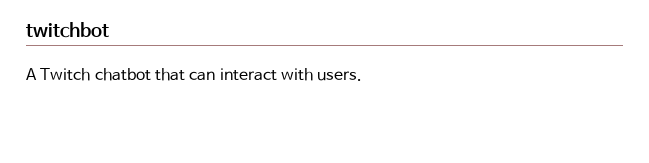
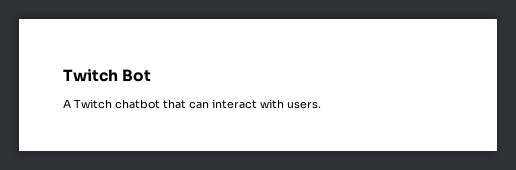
[26,22,109,38] twitchbot -> [63,69,152,82] Twitch Bot

